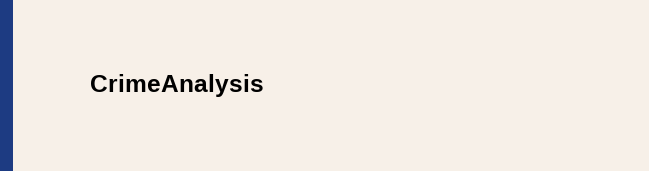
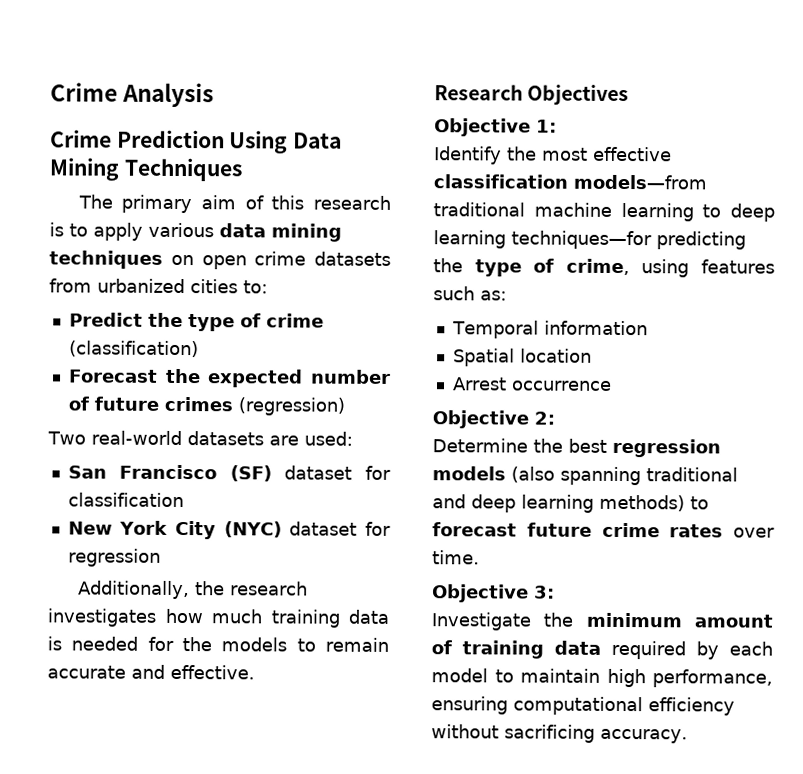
[90,74,264,97] CrimeAnalysis -> [50,82,215,108] [50,129,343,154] [49,157,243,182] [77,194,391,214] [49,222,342,242] [49,250,391,270] [49,278,268,294] [68,312,324,332] [68,340,199,358] [68,368,391,388] [67,396,345,416] [47,430,353,446] [67,464,391,482] [67,492,184,508] [67,520,391,540] [67,548,161,567] [77,580,308,600] [47,608,389,628] [47,636,389,652] [47,664,255,680] [434,84,630,106] [434,118,557,137] [434,146,672,165] [433,174,707,190] [433,202,775,222] [433,230,746,250] [433,258,775,278] [433,286,507,301] [451,320,648,339] [452,348,592,367] [451,377,612,391] [432,410,555,429] [432,438,721,458] [432,466,738,486] [432,494,709,513] [432,522,775,538] [432,550,480,565] [432,584,555,603] [431,612,773,631] [431,640,773,660] [431,668,773,688] [431,696,735,716] [431,724,688,744] Crime Analysis // Crime Prediction Using Data Mining Techniques // The primary aim of this research is to apply various data mining techniques on open crime datasets from urbanized cities to: // Predict the type of crime (classification) // Forecast the expected number of future crimes (regression) // Two real-world datasets are used: // San Francisco (SF) dataset for classification // New York City (NYC) dataset for regression // Additionally, the research investigates how much training data is needed for the models to remain accurate and effective. // Research Objectives // Objective 1: // Identify the most effective classification models—from traditional machine learning to deep learning techniques—for predicting the type of crime, using features such as: // Temporal information // Spatial location // Arrest occurrence // Objective 2: // Determine the best regression models (also spanning traditional and deep learning methods) to forecast future crime rates over time. // Objective 3: // Investigate the minimum amount of training data required by each model to maintain high performance, ensuring computational efficiency without sacrificing accuracy.

